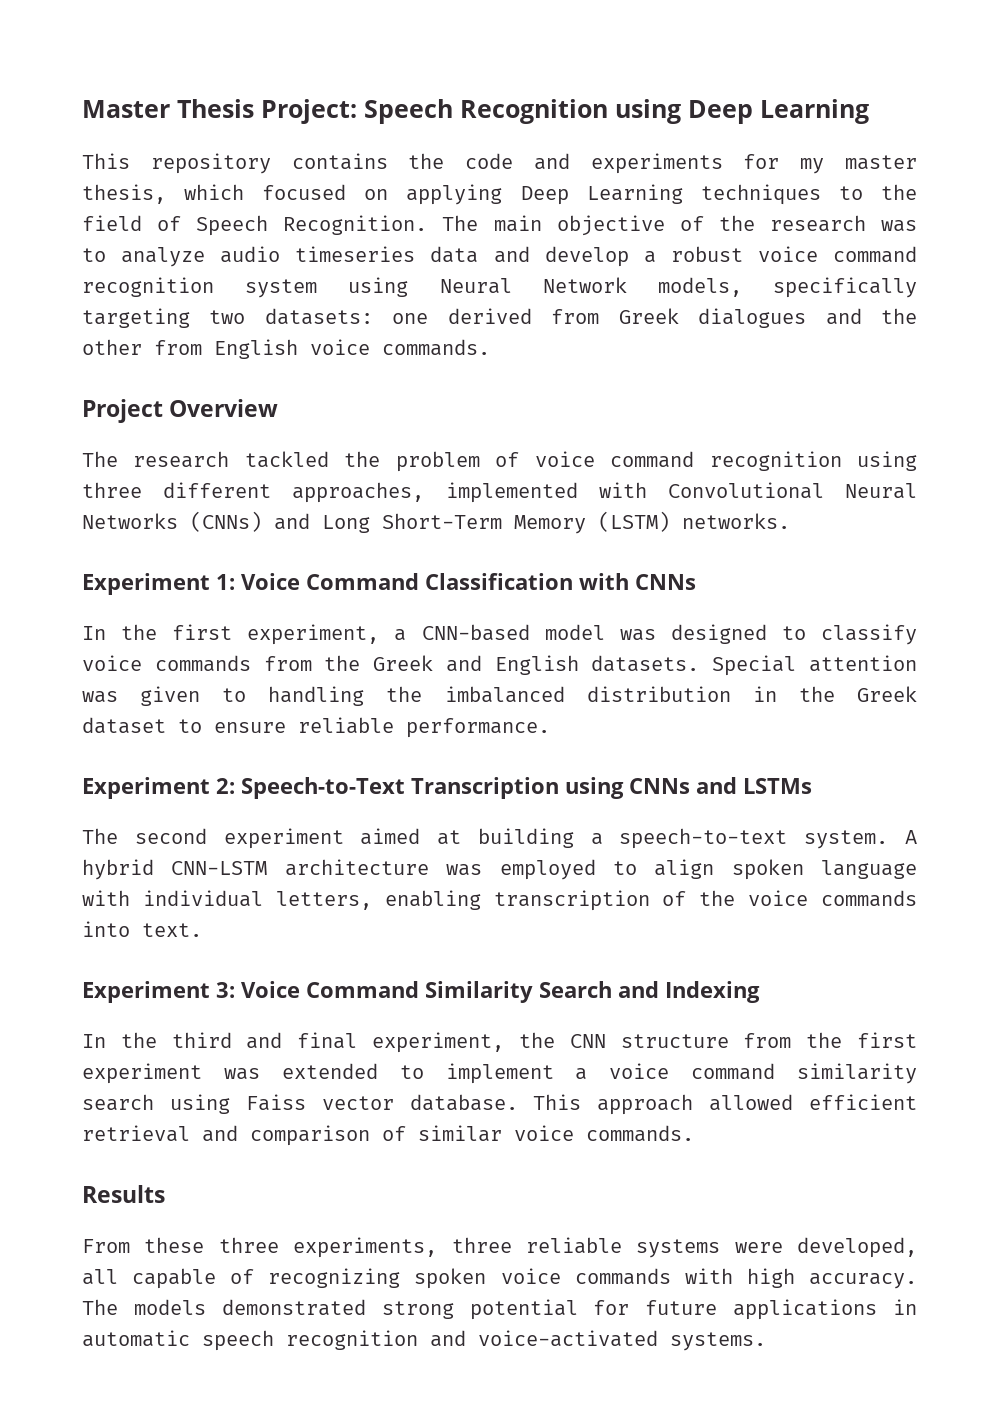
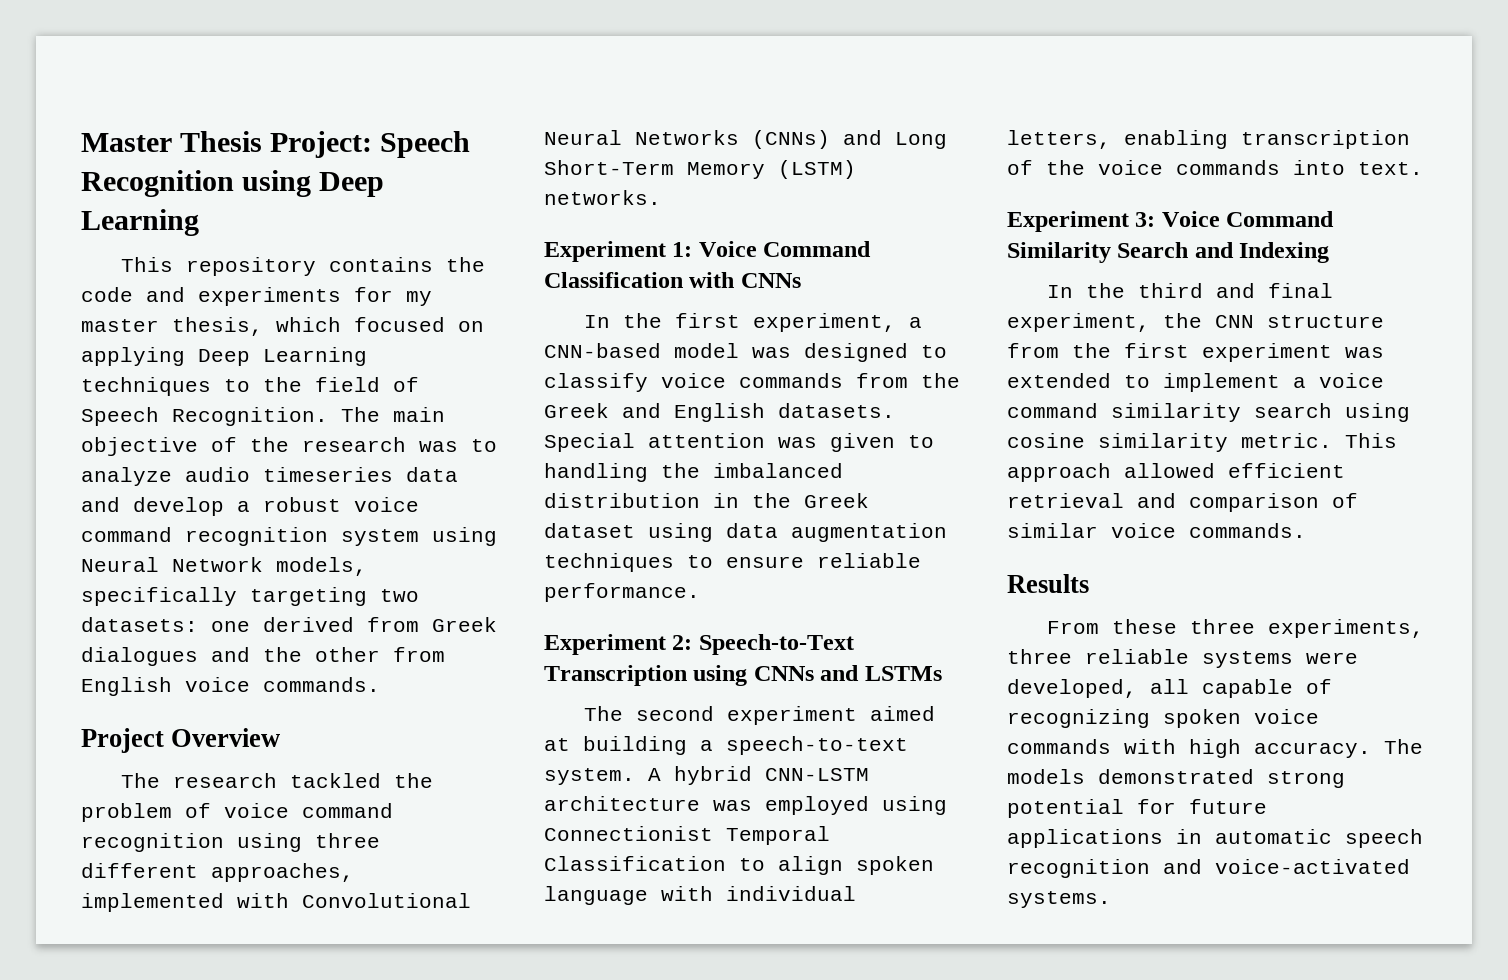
(166, 725) none -> [648,523,947,542] [544,553,674,572] using data augmentation techniques
(596, 869) none -> [882,796,947,815] [544,826,830,845] [544,856,726,871] using Connectionist Temporal Classification
[245,1094,518,1111] Faiss vector database. -> [1007,433,1332,452] cosine similarity metric.

